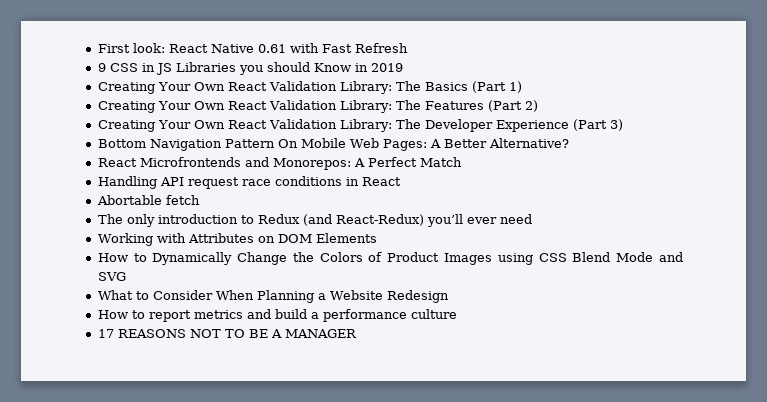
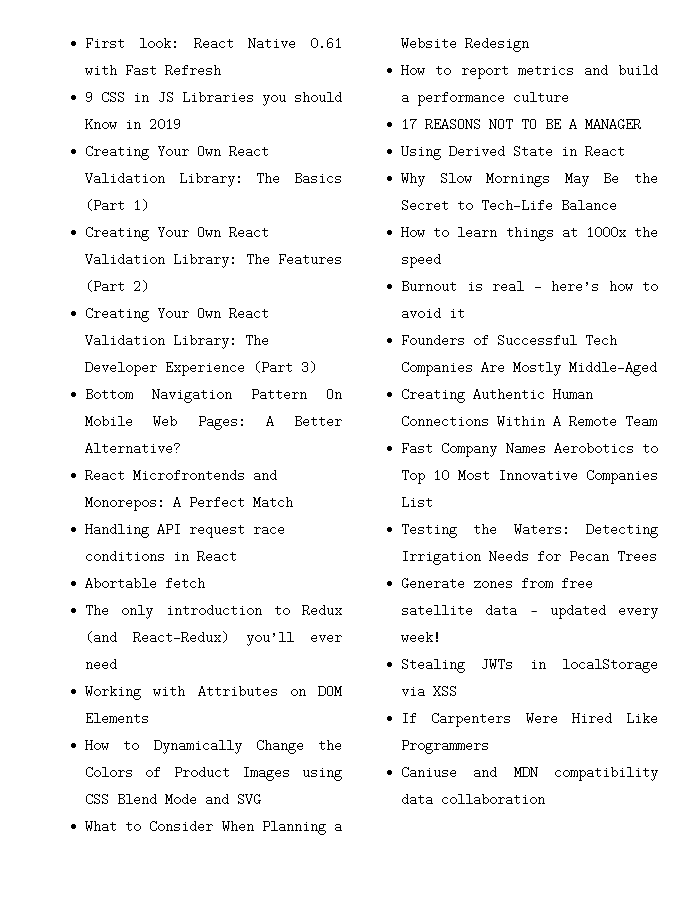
(357, 333) none -> [401,145,626,160] [401,172,658,187] [401,199,618,212] [401,226,658,241] [401,253,442,268] [401,280,658,293] [401,307,466,320] [401,334,618,347] [401,361,658,376] [401,388,594,403] [401,415,658,428] [401,442,658,457] [401,469,658,484] [401,496,434,509] [401,523,658,538] [401,550,658,565] [401,577,594,590] [401,604,658,619] [401,631,442,644] [401,658,658,673] [401,685,458,698] [401,712,658,727] [401,739,490,754] [401,766,658,781] [401,793,546,806] // Using Derived State in React // Why Slow Mornings May Be the Secret to Tech-Life Balance // How to learn things at 1000x the speed // Burnout is real – here’s how to avoid it // Founders of Successful Tech Companies Are Mostly Middle-Aged // Creating Authentic Human Connections Within A Remote Team // Fast Company Names Aerobotics to Top 10 Most Innovative Companies List // Testing the Waters: Detecting Irrigation Needs for Pecan Trees // Generate zones from free satellite data — updated every week! // Stealing JWTs in localStorage via XSS // If Carpenters Were Hired Like Programmers // Caniuse and MDN compatibility data collaboration

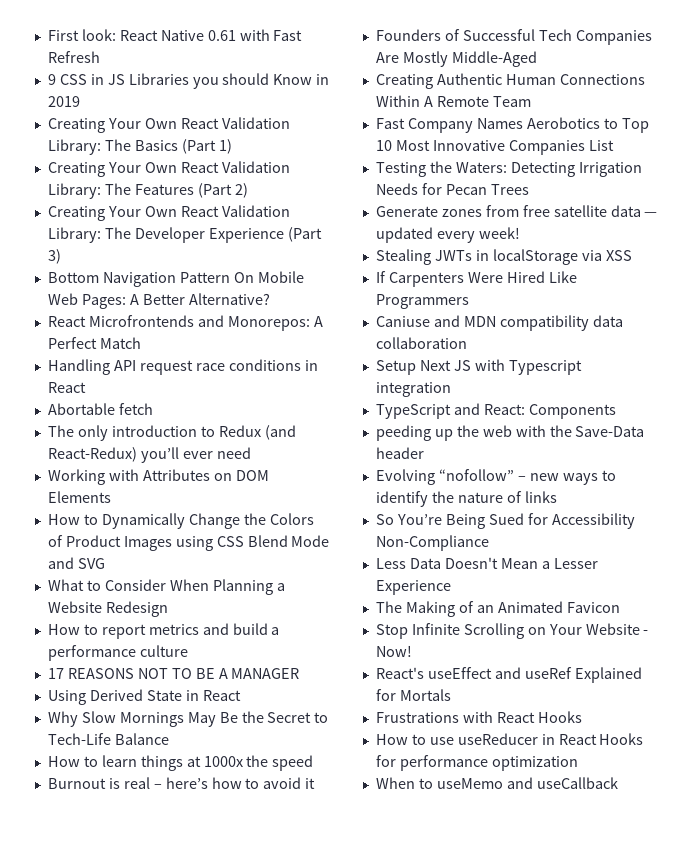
(546, 799) none -> [375,359,582,375] [375,382,451,397] [375,403,616,419] [375,425,645,441] [375,447,424,459] [375,469,616,485] [375,491,557,507] [375,513,635,529] [375,535,489,551] [375,557,598,569] [375,580,451,595] [375,601,620,617] [375,623,649,639] [375,645,412,657] [375,667,642,683] [375,689,451,701] [375,711,582,723] [375,733,644,745] [375,755,578,771] [375,777,618,789] // Setup Next JS with Typescript integration // TypeScript and React: Components // peeding up the web with the Save-Data header // Evolving “nofollow” – new ways to identify the nature of links // So You’re Being Sued for Accessibility Non-Compliance // Less Data Doesn't Mean a Lesser Experience // The Making of an Animated Favicon // Stop Infinite Scrolling on Your Website - Now! // React's useEffect and useRef Explained for Mortals // Frustrations with React Hooks // How to use useReducer in React Hooks for performance optimization // When to useMemo and useCallback

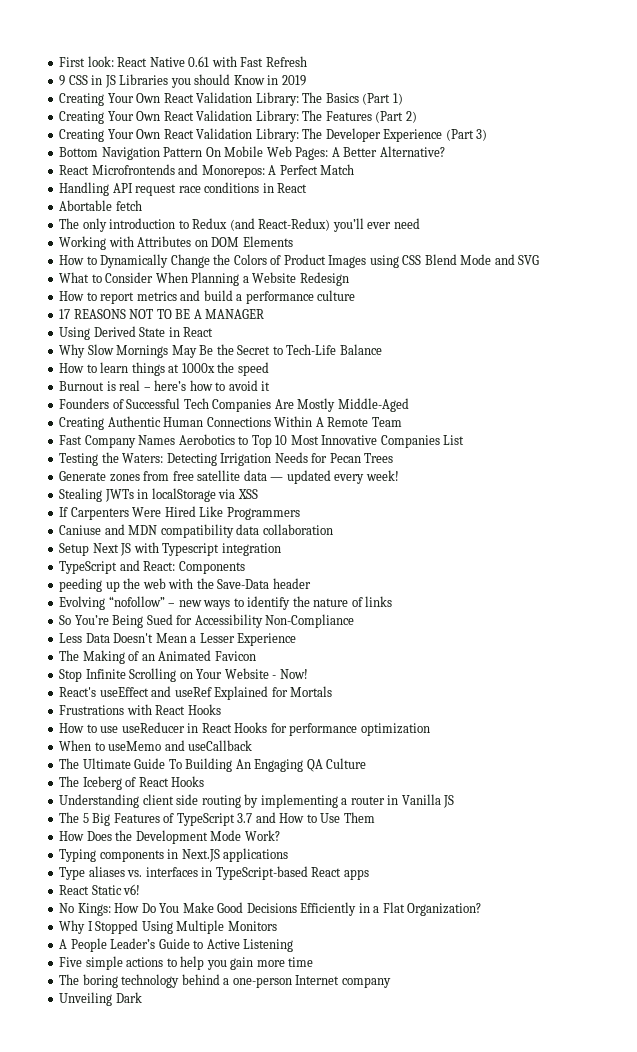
(618, 783) none -> [59,758,367,772] [59,776,205,790] [59,794,455,808] [59,812,375,826] [59,830,280,844] [59,848,289,862] [59,866,369,880] [59,884,141,895] [59,902,482,916] [59,920,277,934] [59,938,294,952] [59,956,314,970] [59,974,391,988] [59,992,142,1006] // The Ultimate Guide To Building An Engaging QA Culture // The Iceberg of React Hooks // Understanding client side routing by implementing a router in Vanilla JS // The 5 Big Features of TypeScript 3.7 and How to Use Them // How Does the Development Mode Work? // Typing components in Next.JS applications // Type aliases vs. interfaces in TypeScript-based React apps // React Static v6! // No Kings: How Do You Make Good Decisions Efficiently in a Flat Organization? // Why I Stopped Using Multiple Monitors // A People Leader’s Guide to Active Listening // Five simple actions to help you gain more time // The boring technology behind a one-person Internet company // Unveiling Dark

